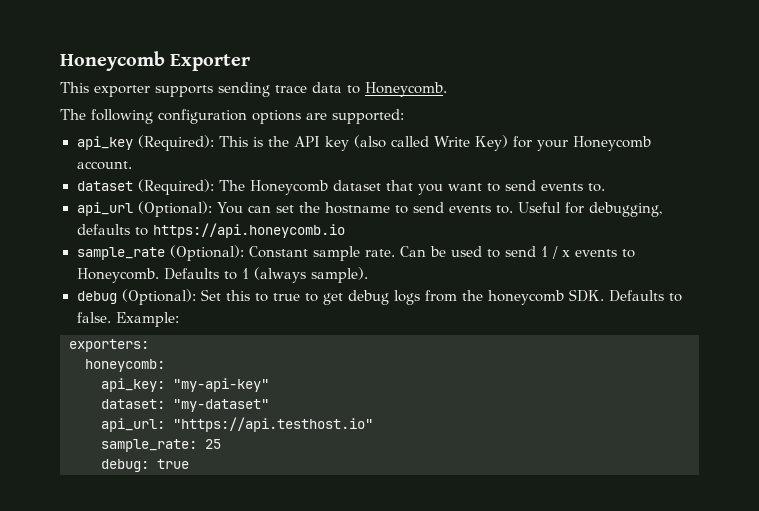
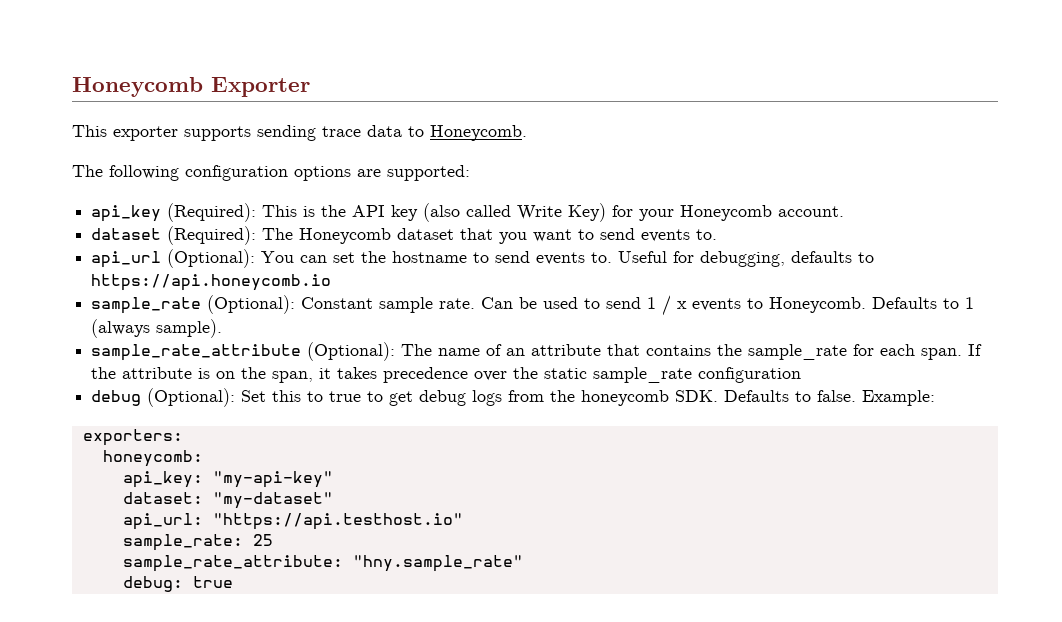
(368, 275) none -> [91,342,983,361] [91,367,802,383] // sample_rate_attribute (Optional): The name of an attribute that contains the sample_rate for each span. If the attribute is on the span, it takes precedence over the static sample_rate configuration
(221, 444) none -> [122,555,523,572] // sample_rate_attribute: "hny.sample_rate"

